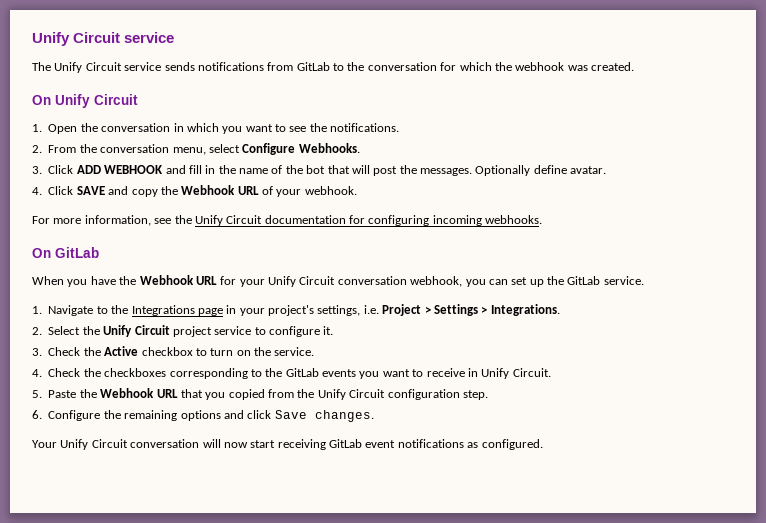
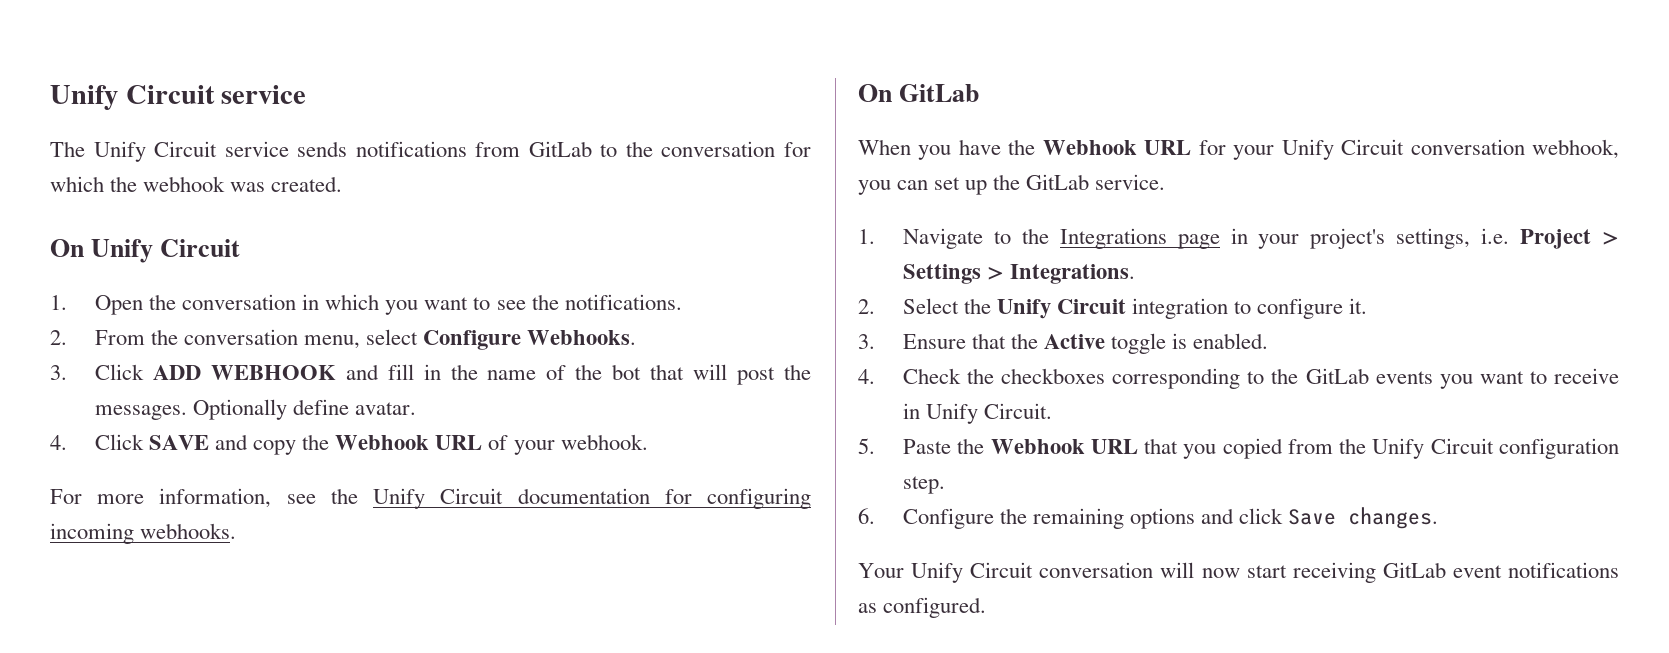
[172,326,252,337] project service -> [1132,298,1229,319] integration
[48,346,315,356] Check the Active checkbox to turn on the service. -> [902,333,1269,354] Ensure that the Active toggle is enabled.

